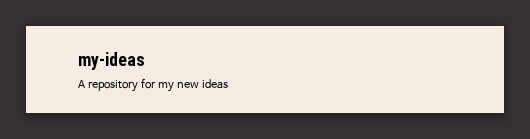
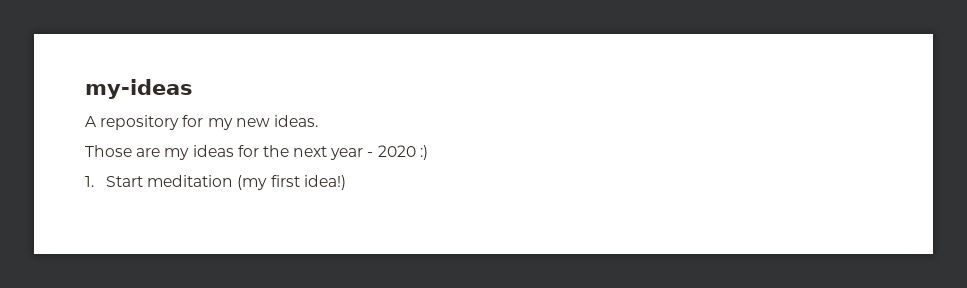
[201,79,228,89] ideas -> [273,115,318,127] [85,145,428,160] [85,175,346,190] ideas. // Those are my ideas for the next year - 2020 :) // 1. Start meditation (my first idea!)

